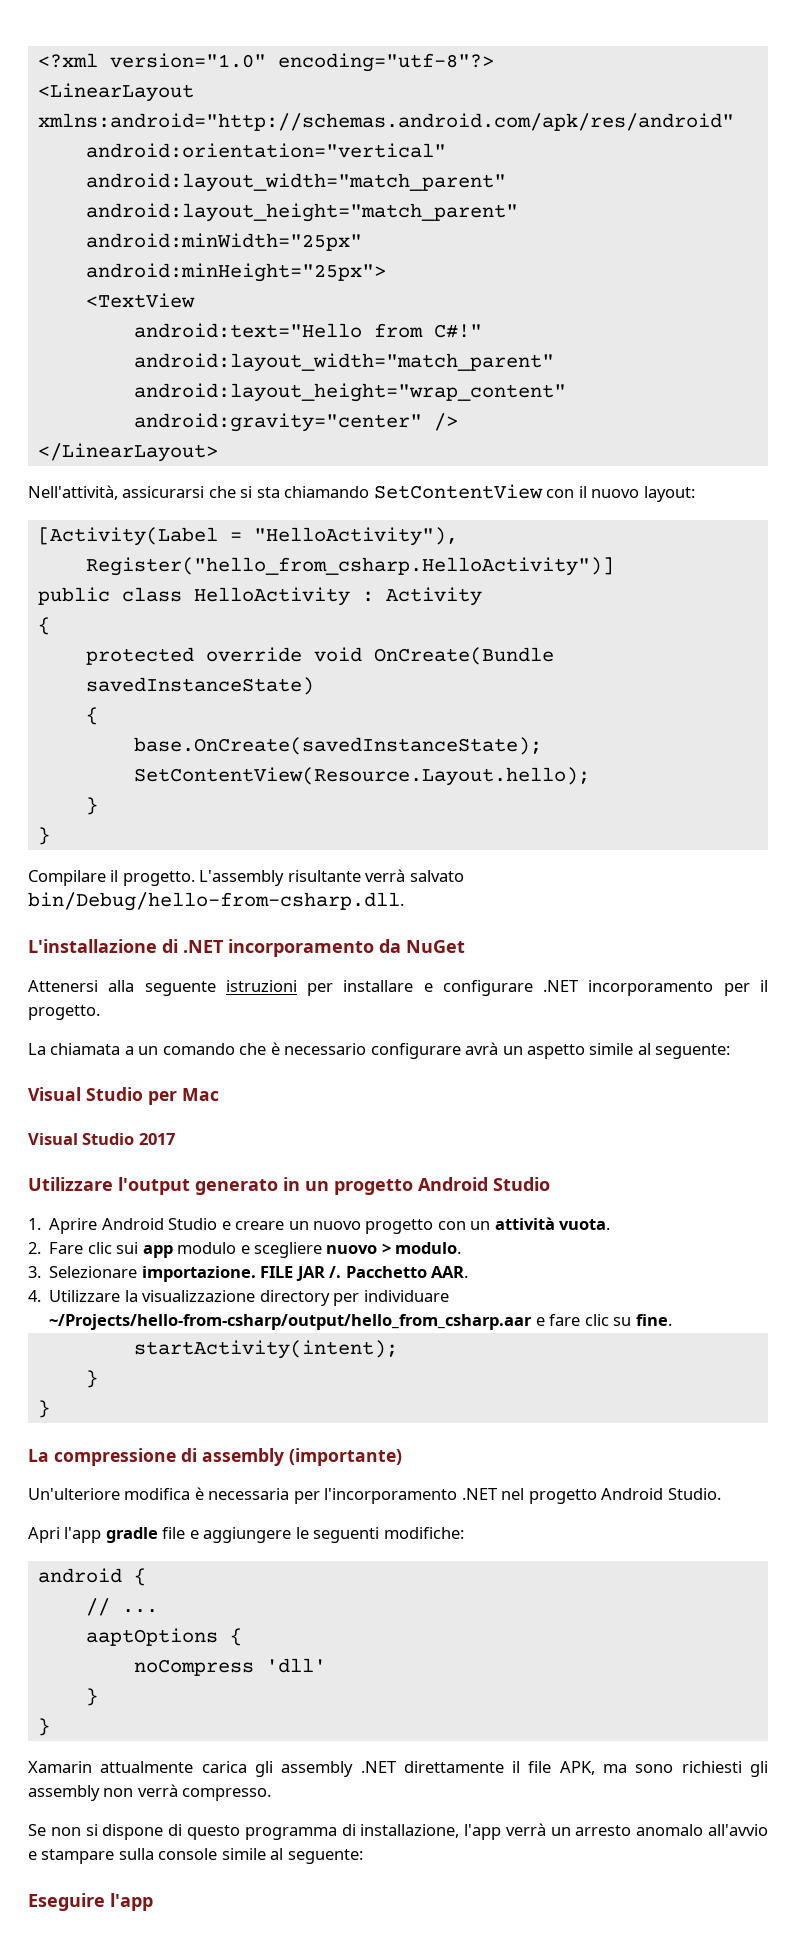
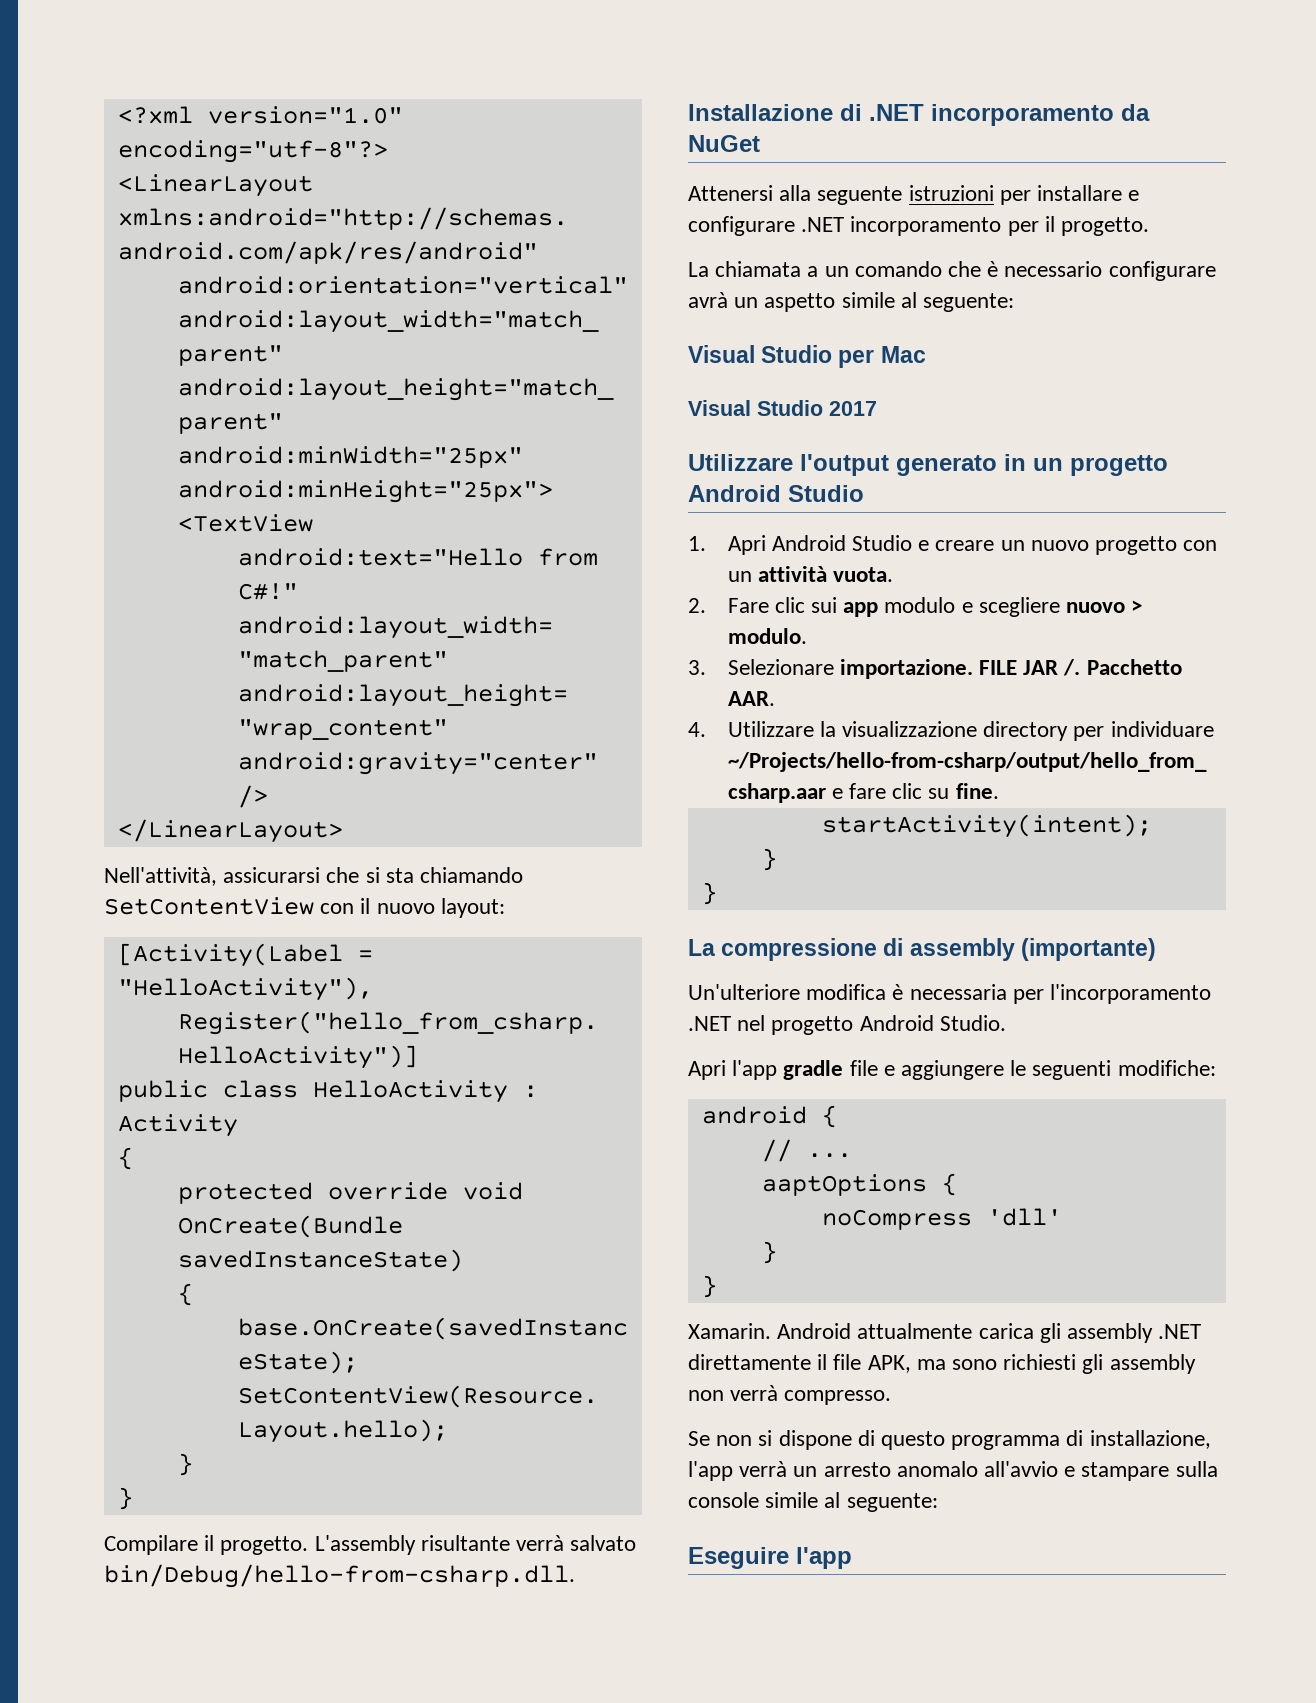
[28,939,157,953] L'installazione -> [688,104,833,121] Installazione
[49,1218,98,1234] Aprire -> [727,535,766,555] Apri
[28,1761,92,1773] Xamarin -> [688,1323,852,1339] Xamarin. Android

